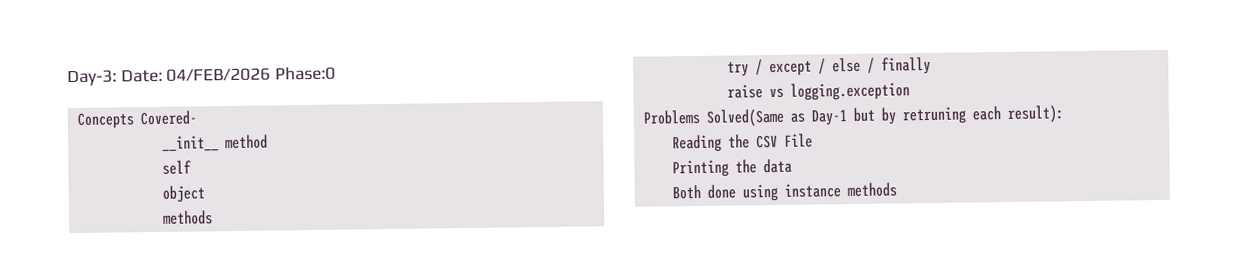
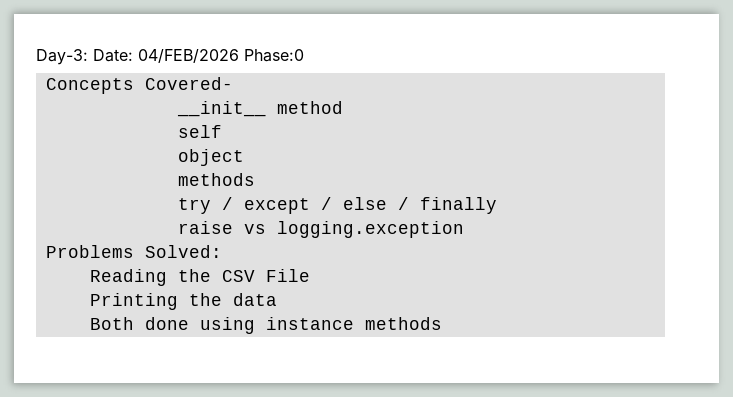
[706,105,1065,127] Solved(Same as Day-1 but by retruning each result): -> [144,245,222,258] Solved:

